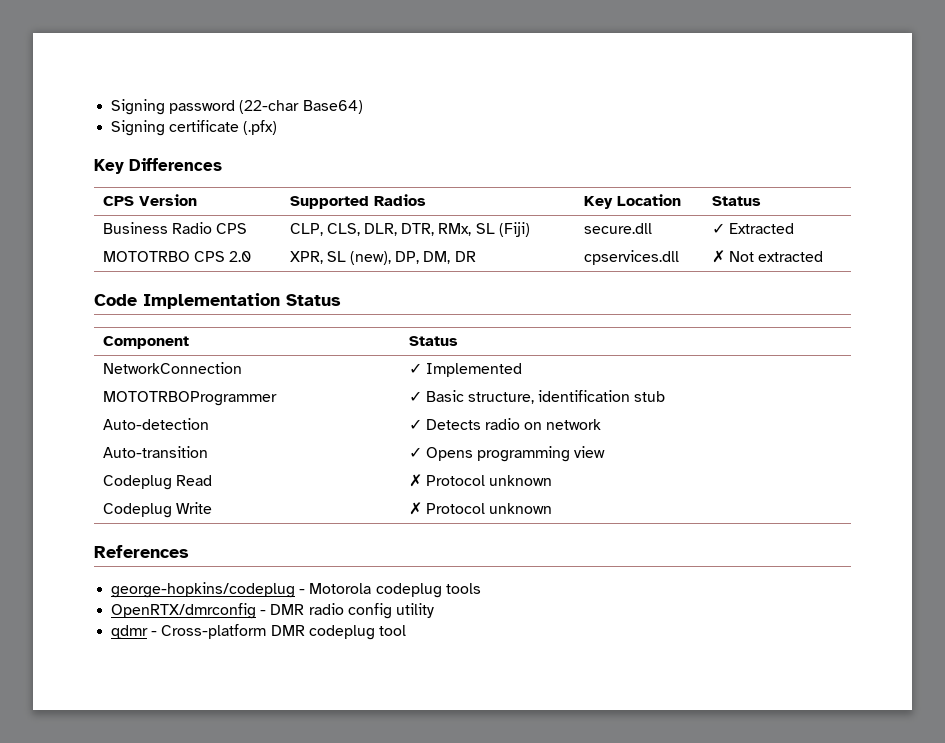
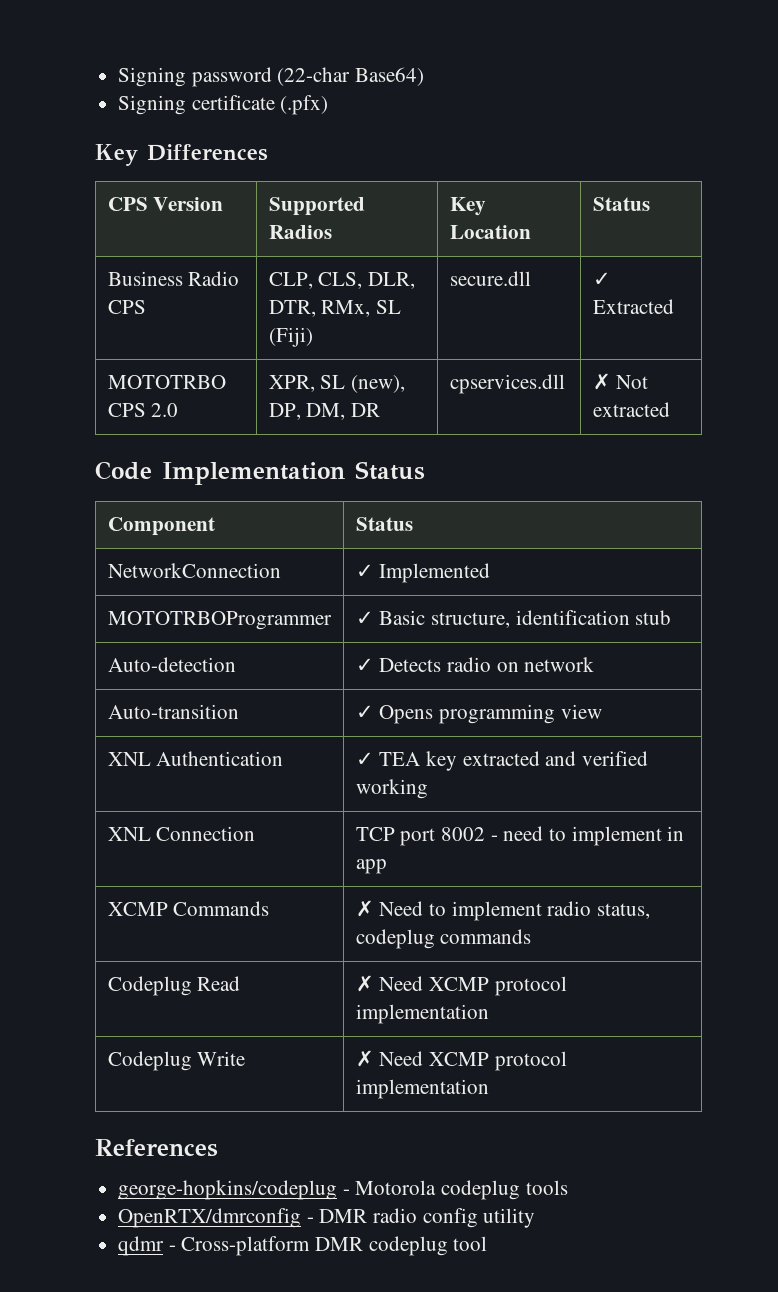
(606, 452) none -> [107,751,284,766] [355,751,648,771] [355,779,428,799] [107,826,256,841] [355,826,685,846] [355,859,387,874] [107,901,270,916] [355,900,650,921] [355,929,532,949] // XNL Authentication | ✓ TEA key extracted and verified working // XNL Connection | TCP port 8002 - need to implement in app // XCMP Commands | ✗ Need to implement radio status, codeplug commands
[425,475,553,486] Protocol unknown -> [379,976,567,996] [355,1004,489,1024] Need XCMP protocol implementation
[425,503,553,514] Protocol unknown -> [379,1051,567,1071] [355,1079,489,1099] Need XCMP protocol implementation

